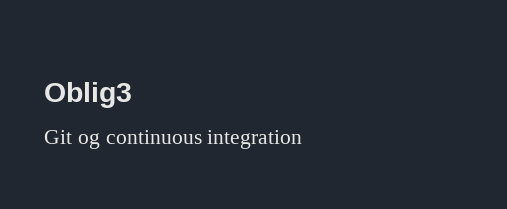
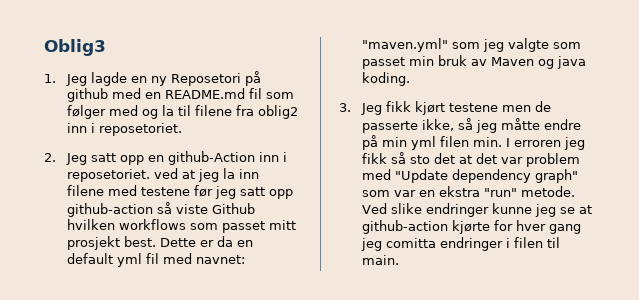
[44,130,303,149] Git og continuous integration -> [44,71,262,86] [67,88,295,102] [67,105,299,119] [67,123,183,136] [44,151,288,165] [67,168,260,182] [67,185,294,199] [67,202,256,217] [67,219,297,233] [67,236,254,250] [67,253,246,267] [362,38,582,52] [362,55,587,69] [362,72,411,86] [339,101,552,115] [362,118,582,133] [362,135,586,150] [362,152,581,167] [362,169,579,183] [362,186,576,197] [362,203,593,217] [362,220,582,234] [361,237,561,251] [362,255,400,265] 1. Jeg lagde en ny Reposetori på github med en README.md fil som følger med og la til filene fra oblig2 inn i reposetoriet. // 2. Jeg satt opp en github-Action inn i reposetoriet. ved at jeg la inn filene med testene før jeg satt opp github-action så viste Github hvilken workflows som passet mitt prosjekt best. Dette er da en default yml fil med navnet: "maven.yml" som jeg valgte som passet min bruk av Maven og java koding. // 3. Jeg fikk kjørt testene men de passerte ikke, så jeg måtte endre på min yml filen min. I erroren jeg fikk så sto det at det var problem med "Update dependency graph" som var en ekstra "run" metode. Ved slike endringer kunne jeg se at github-action kjørte for hver gang jeg comitta endringer i filen til main.

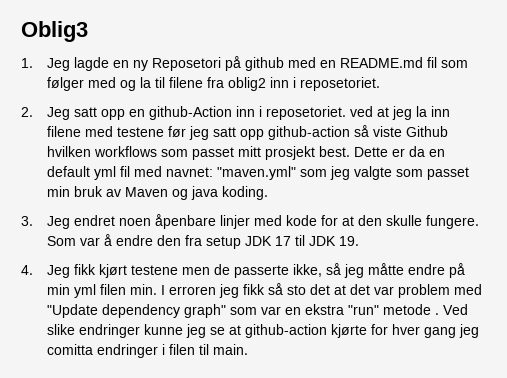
(383, 109) none -> [73,214,479,229] [46,234,359,249] [21,265,70,278] endret noen åpenbare linjer med kode for at den skulle fungere. Som var å endre den fra setup JDK 17 til JDK 19. // 4. Jeg
[521,186,576,197] metode. -> [382,304,439,315] metode .

